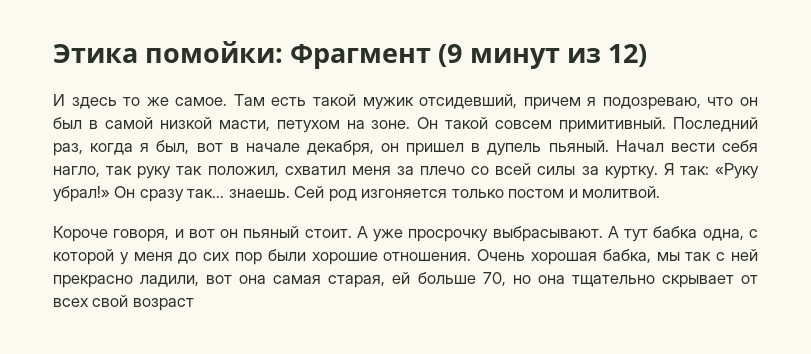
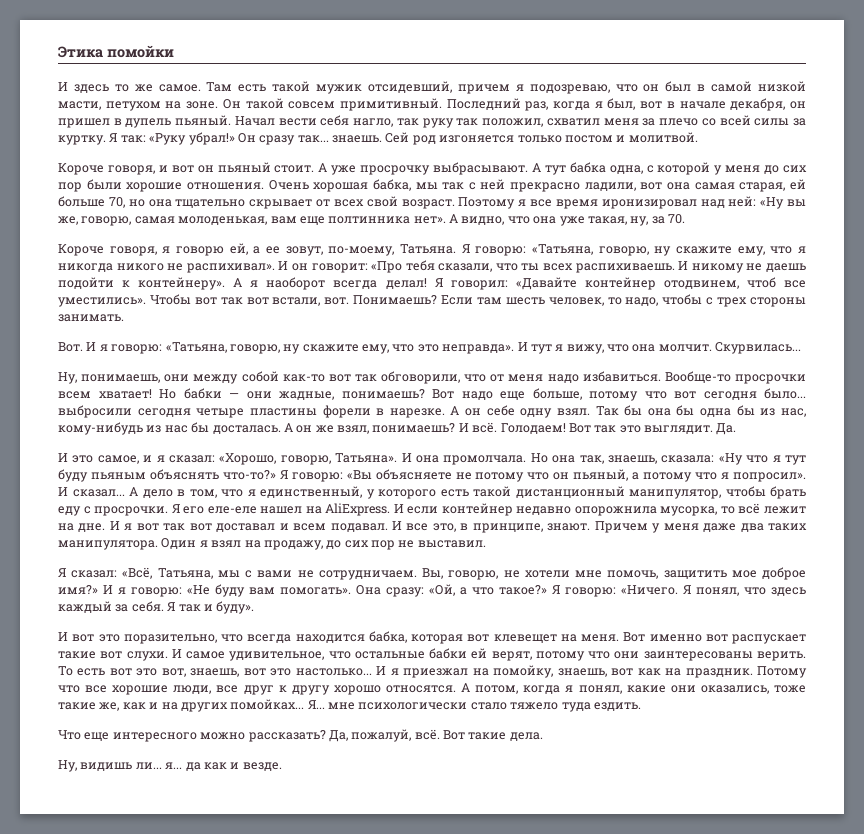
[145,41,647,69] помойки: Фрагмент (9 минут из 12) -> [107,45,174,58] помойки
[132,298,194,311] возраст -> [401,196,807,209] [58,214,685,226] [58,243,806,256] [58,260,807,273] [58,277,806,290] [58,294,806,307] [58,314,124,322] [58,342,802,354] [58,371,806,384] [58,388,806,401] [58,405,807,418] [58,422,737,435] [58,453,806,465] [58,469,807,482] [58,486,806,499] [58,503,806,516] [58,521,808,533] [58,538,486,550] [58,567,807,580] [58,584,806,597] [58,601,255,614] [58,631,806,644] [58,648,806,661] [58,665,808,678] [58,683,806,695] [58,699,641,712] [58,729,543,742] [58,760,282,772] возраст. Поэтому я все время иронизировал над ней: «Ну вы же, говорю, самая молоденькая, вам еще полтинника нет». А видно, что она уже такая, ну, за 70. // Короче говоря, я говорю ей, а ее зовут, по-моему, Татьяна. Я говорю: «Татьяна, говорю, ну скажите ему, что я никогда никого не распихивал». И он говорит: «Про тебя сказали, что ты всех распихиваешь. И никому не даешь подойти к контейнеру». А я наоборот всегда делал! Я говорил: «Давайте контейнер отодвинем, чтоб все уместились». Чтобы вот так вот встали, вот. Понимаешь? Если там шесть человек, то надо, чтобы с трех стороны занимать. // Вот. И я говорю: «Татьяна, говорю, ну скажите ему, что это неправда». И тут я вижу, что она молчит. Скурвилась... // Ну, понимаешь, они между собой как-то вот так обговорили, что от меня надо избавиться. Вообще-то просрочки всем хватает! Но бабки — они жадные, понимаешь? Вот надо еще больше, потому что вот сегодня было... выбросили сегодня четыре пластины форели в нарезке. А он себе одну взял. Так бы она бы одна бы из нас, кому-нибудь из нас бы досталась. А он же взял, понимаешь? И всё. Голодаем! Вот так это выглядит. Да. // И это самое, и я сказал: «Хорошо, говорю, Татьяна». И она промолчала. Но она так, знаешь, сказала: «Ну что я тут буду пьяным объяснять что-то?» Я говорю: «Вы объясняете не потому что он пьяный, а потому что я попросил». И сказал... А дело в том, что я единственный, у которого есть такой дистанционный манипулятор, чтобы брать еду с просрочки. Я его еле-еле нашел на AliExpress. И если контейнер недавно опорожнила мусорка, то всё лежит на дне. И я вот так вот доставал и всем подавал. И все это, в принципе, знают. Причем у меня даже два таких манипулятора. Один я взял на продажу, до сих пор не выставил. // Я сказал: «Всё, Татьяна, мы с вами не сотрудничаем. Вы, говорю, не хотели мне помочь, защитить мое доброе имя?» И я говорю: «Не буду вам помогать». Она сразу: «Ой, а что такое?» Я говорю: «Ничего. Я понял, что здесь каждый за себя. Я так и буду». // И вот это поразительно, что всегда находится бабка, которая вот клевещет на меня. Вот именно вот распускает такие вот слухи. И самое удивительное, что остальные бабки ей верят, потому что они заинтересованы верить. То есть вот это вот, знаешь, вот это настолько... И я приезжал на помойку, знаешь, вот как на праздник. Потому что все хорошие люди, все друг к другу хорошо относятся. А потом, когда я понял, какие они оказались, тоже такие же, как и на других помойках... Я... мне психологически стало тяжело туда ездить. // Что еще интересного можно рассказать? Да, пожалуй, всё. Вот такие дела. // Ну, видишь ли... я... да как и везде.

